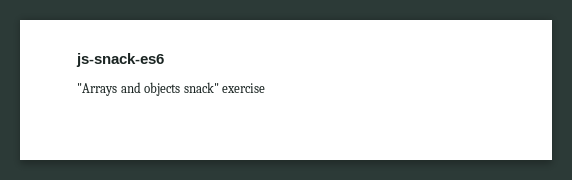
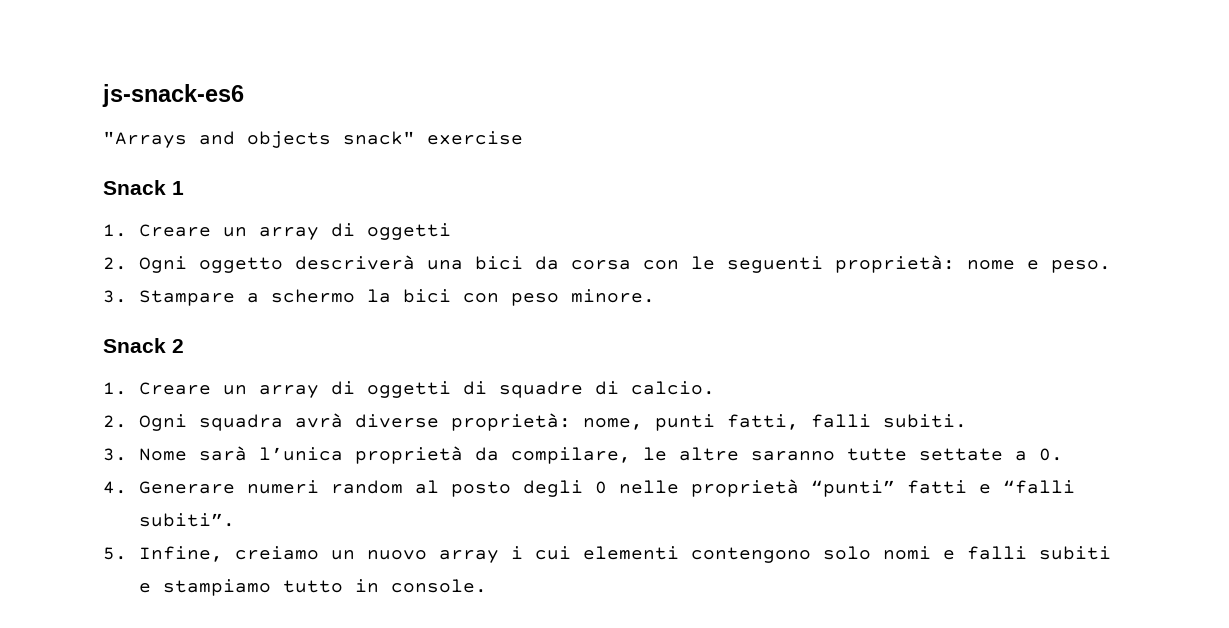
(266, 88) none -> [103,180,184,195] [103,223,451,240] [103,255,1111,273] [103,289,655,306] [103,338,184,353] [103,381,715,398] [103,413,967,431] [103,446,1063,464] [103,479,1075,497] [138,513,235,527] [103,546,1111,563] [138,579,487,596] // Snack 1 // 1. Creare un array di oggetti // 2. Ogni oggetto descriverà una bici da corsa con le seguenti proprietà: nome e peso. // 3. Stampare a schermo la bici con peso minore. // Snack 2 // 1. Creare un array di oggetti di squadre di calcio. // 2. Ogni squadra avrà diverse proprietà: nome, punti fatti, falli subiti. // 3. Nome sarà l’unica proprietà da compilare, le altre saranno tutte settate a 0. // 4. Generare numeri random al posto degli 0 nelle proprietà “punti” fatti e “falli subiti”. // 5. Infine, creiamo un nuovo array i cui elementi contengono solo nomi e falli subiti e stampiamo tutto in console.

